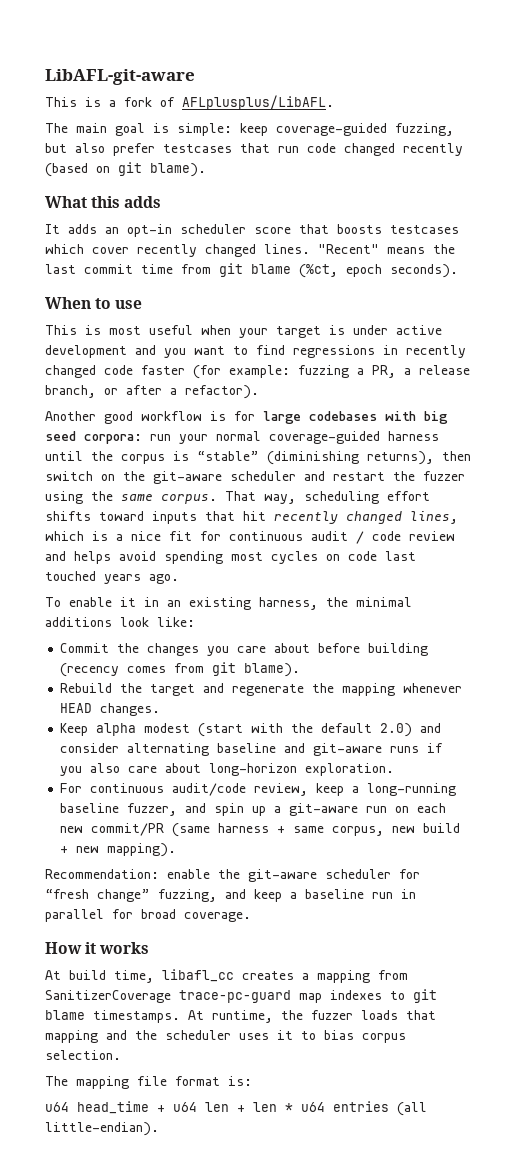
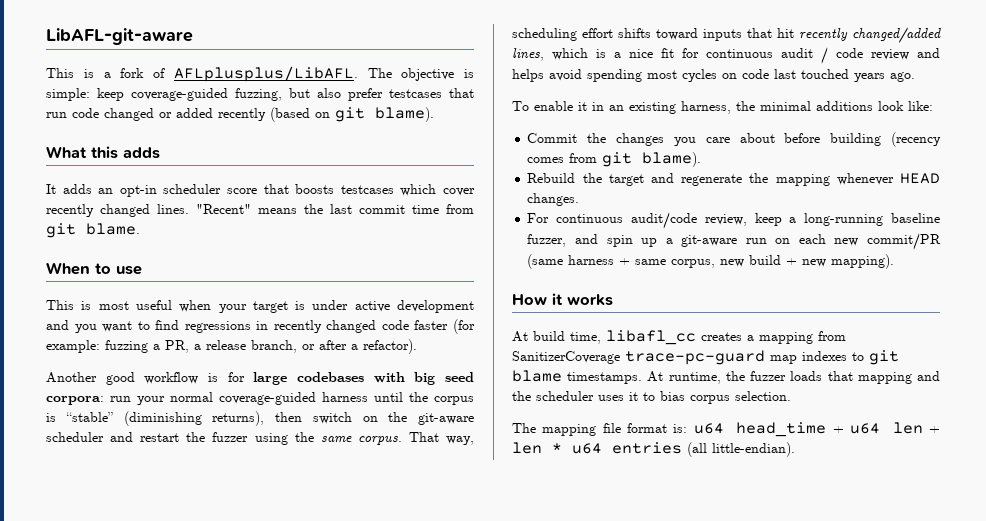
[45,123,145,136] // The main goal -> [367,68,455,81] The objective
(395, 149) none -> [159,108,213,118] or added
[251,264,458,278] blame (%ct, epoch seconds). -> [86,223,140,235] blame.
[346,511,402,524] changed -> [852,27,941,43] changed/added
[60,723,442,737] [60,743,444,756] [60,763,395,776] // Keep alpha modest (start with the default 2.0) and consider alternating baseline and git-aware runs if you also care about long-horizon exploration. -> (580, 199) none
[45,869,420,882] [45,889,416,902] [45,909,251,922] // Recommendation: enable the git-aware scheduler for “fresh change” fuzzing, and keep a baseline run in parallel for broad coverage. -> (895, 261) none
(252, 1081) // -> (688, 428) none

